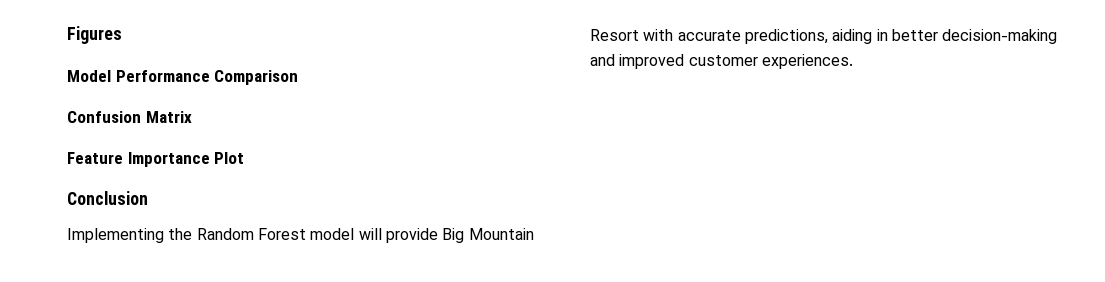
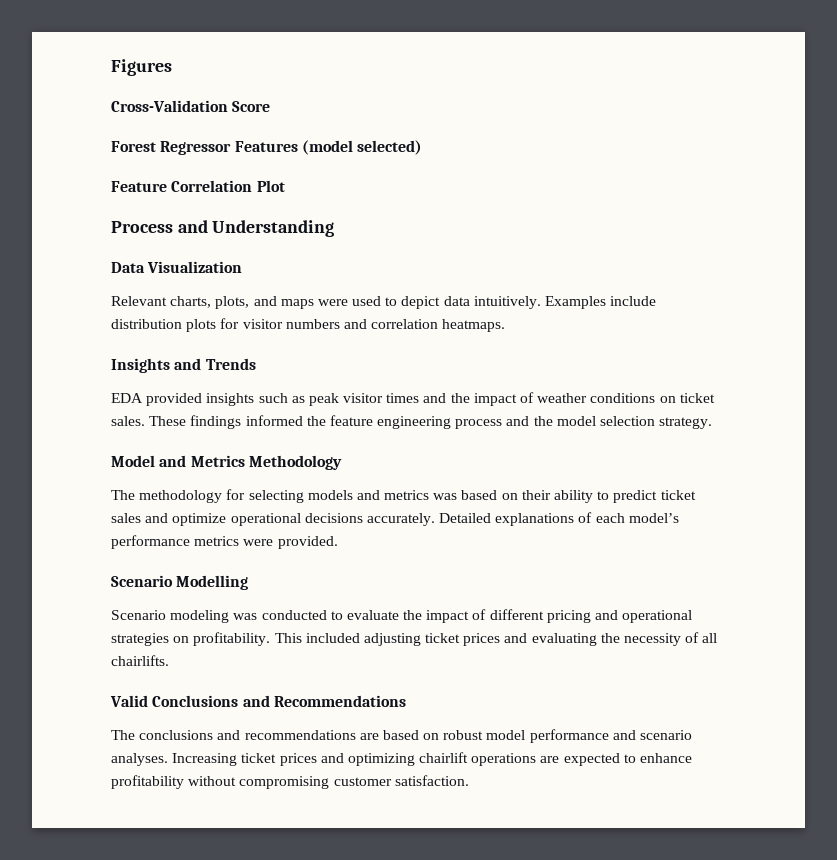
[67,70,299,85] [67,111,192,123] Model Performance Comparison // Confusion Matrix -> [111,100,271,112] [111,140,423,155] Cross-Validation Score // Forest Regressor Features (model selected)
[127,152,210,167] Importance -> [171,180,253,192] Correlation
[67,191,148,205] [67,228,534,243] [590,29,1058,44] [590,54,853,69] Conclusion // Implementing the Random Forest model will provide Big Mountain Resort with accurate predictions, aiding in better decision-making and improved customer experiences. -> [111,220,335,237] [111,261,243,273] [111,296,657,309] [111,318,506,332] [111,358,256,373] [111,392,715,406] [111,415,713,429] [111,455,342,470] [111,489,696,503] [111,512,679,526] [111,535,338,549] [111,575,249,590] [111,609,693,623] [111,632,718,646] [111,655,169,666] [110,695,406,707] [111,729,693,743] [111,752,693,766] [111,775,469,789] Process and Understanding // Data Visualization // Relevant charts, plots, and maps were used to depict data intuitively. Examples include distribution plots for visitor numbers and correlation heatmaps. // Insights and Trends // EDA provided insights such as peak visitor times and the impact of weather conditions on ticket sales. These findings informed the feature engineering process and the model selection strategy. // Model and Metrics Methodology // The methodology for selecting models and metrics was based on their ability to predict ticket sales and optimize operational decisions accurately. Detailed explanations of each model’s performance metrics were provided. // Scenario Modelling // Scenario modeling was conducted to evaluate the impact of different pricing and operational strategies on profitability. This included adjusting ticket prices and evaluating the necessity of all chairlifts. // Valid Conclusions and Recommendations // The conclusions and recommendations are based on robust model performance and scenario analyses. Increasing ticket prices and optimizing chairlift operations are expected to enhance profitability without compromising customer satisfaction.

